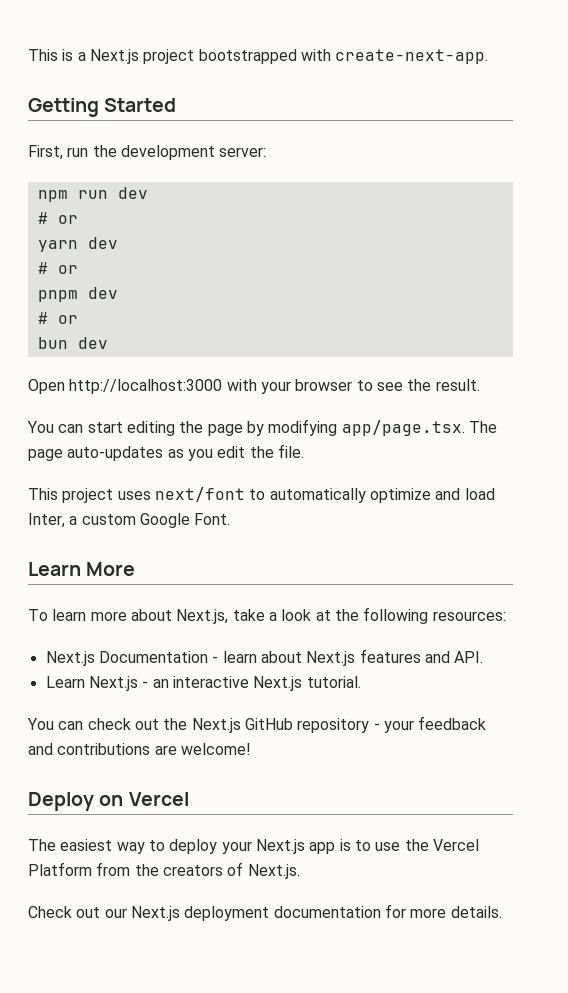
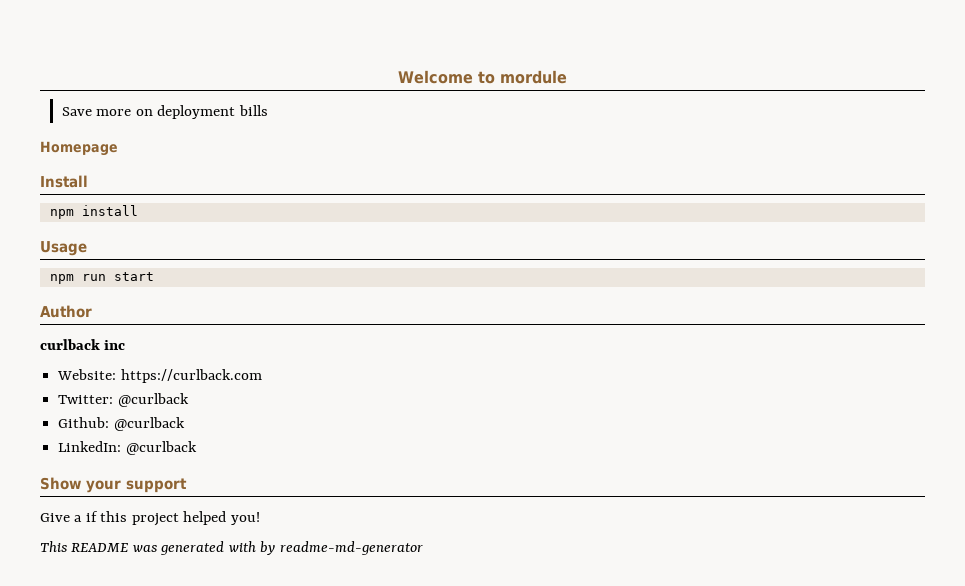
[28,49,489,64] [28,98,177,117] [28,145,267,160] [37,187,148,202] [37,212,78,224] [37,237,118,252] [37,262,78,274] [37,287,118,302] [37,312,78,324] [37,337,108,349] [28,379,480,394] [27,419,497,436] [28,444,304,461] [28,487,495,503] [28,513,231,528] [28,562,136,576] [28,607,506,624] [45,649,484,666] [45,676,361,691] [27,716,487,733] [28,743,251,755] [28,792,189,811] [28,839,479,854] [28,862,300,879] [28,904,502,921] This is a Next.js project bootstrapped with create-next-app. // Getting Started // First, run the development server: // npm run dev // # or // yarn dev // # or // pnpm dev // # or // bun dev // Open http://localhost:3000 with your browser to see the result. // You can start editing the page by modifying app/page.tsx. The page auto-updates as you edit the file. // This project uses next/font to automatically optimize and load Inter, a custom Google Font. // Learn More // To learn more about Next.js, take a look at the following resources: // Next.js Documentation - learn about Next.js features and API. // Learn Next.js - an interactive Next.js tutorial. // You can check out the Next.js GitHub repository - your feedback and contributions are welcome! // Deploy on Vercel // The easiest way to deploy your Next.js app is to use the Vercel Platform from the creators of Next.js. // Check out our Next.js deployment documentation for more details. -> [398,70,567,84] [62,105,268,119] [40,141,118,156] [40,175,88,188] [49,205,138,219] [40,241,87,256] [49,272,154,284] [40,305,92,318] [40,339,126,350] [57,369,262,383] [58,393,189,407] [58,417,185,431] [58,441,197,455] [40,477,187,493] [40,511,260,526] [40,541,423,555] Welcome to mordule // Save more on deployment bills // Homepage // Install // npm install // Usage // npm run start // Author // curlback inc // Website: https://curlback.com // Twitter: @curlback // Github: @curlback // LinkedIn: @curlback // Show your support // Give a if this project helped you! // This README was generated with by readme-md-generator

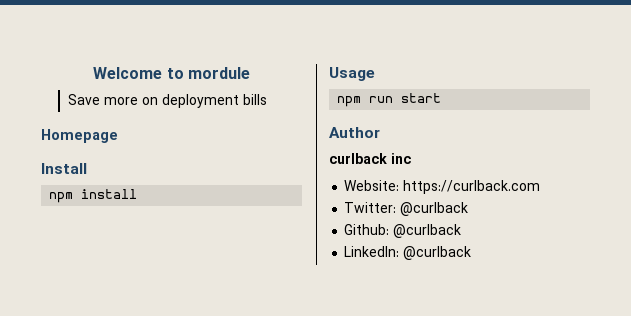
[40,477,187,493] [40,511,260,526] [40,541,423,555] // Show your support // Give a if this project helped you! // This README was generated with by readme-md-generator -> (472, 253) none

